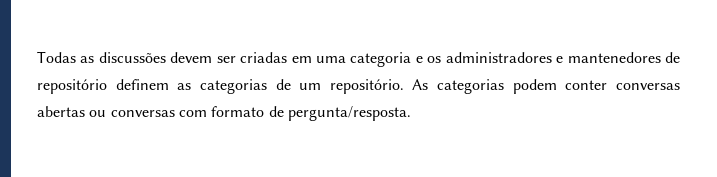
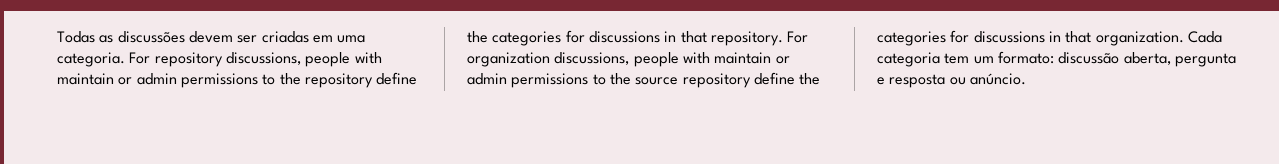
[350,52,681,67] [37,79,680,94] [37,106,411,121] categoria e os administradores e mantenedores de repositório definem as categorias de um repositório. As categorias podem conter conversas abertas ou conversas com formato de pergunta/resposta. -> [57,52,382,67] [57,72,418,88] [467,30,809,46] [467,52,790,67] [467,72,821,88] [877,30,1222,46] [877,51,1236,67] [877,73,1026,88] categoria. For repository discussions, people with maintain or admin permissions to the repository define the categories for discussions in that repository. For organization discussions, people with maintain or admin permissions to the source repository define the categories for discussions in that organization. Cada categoria tem um formato: discussão aberta, pergunta e resposta ou anúncio.

